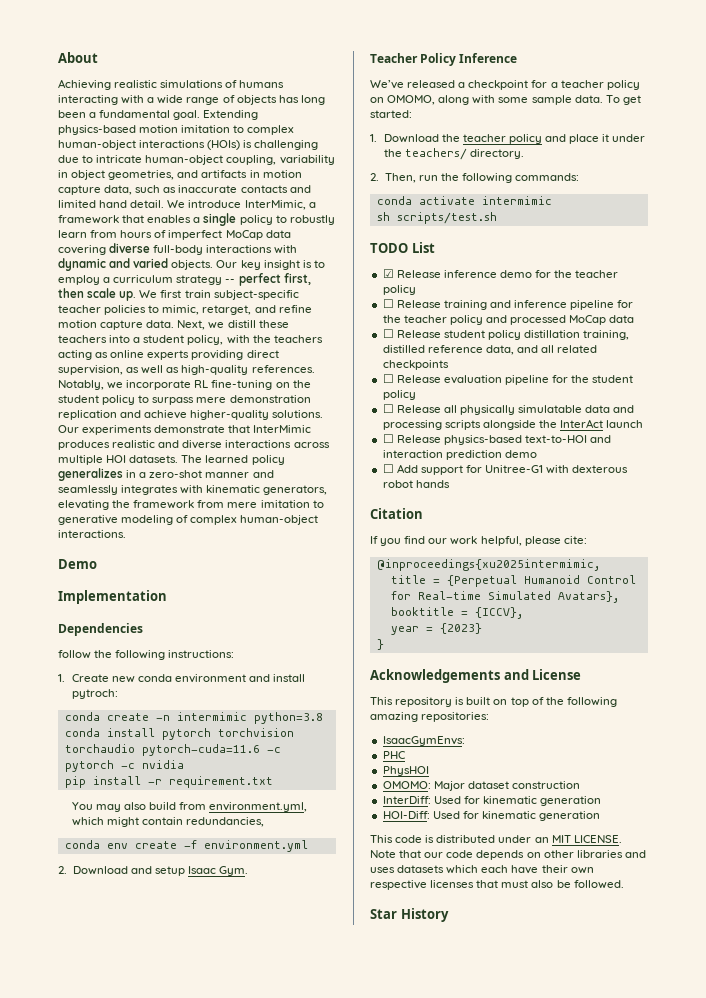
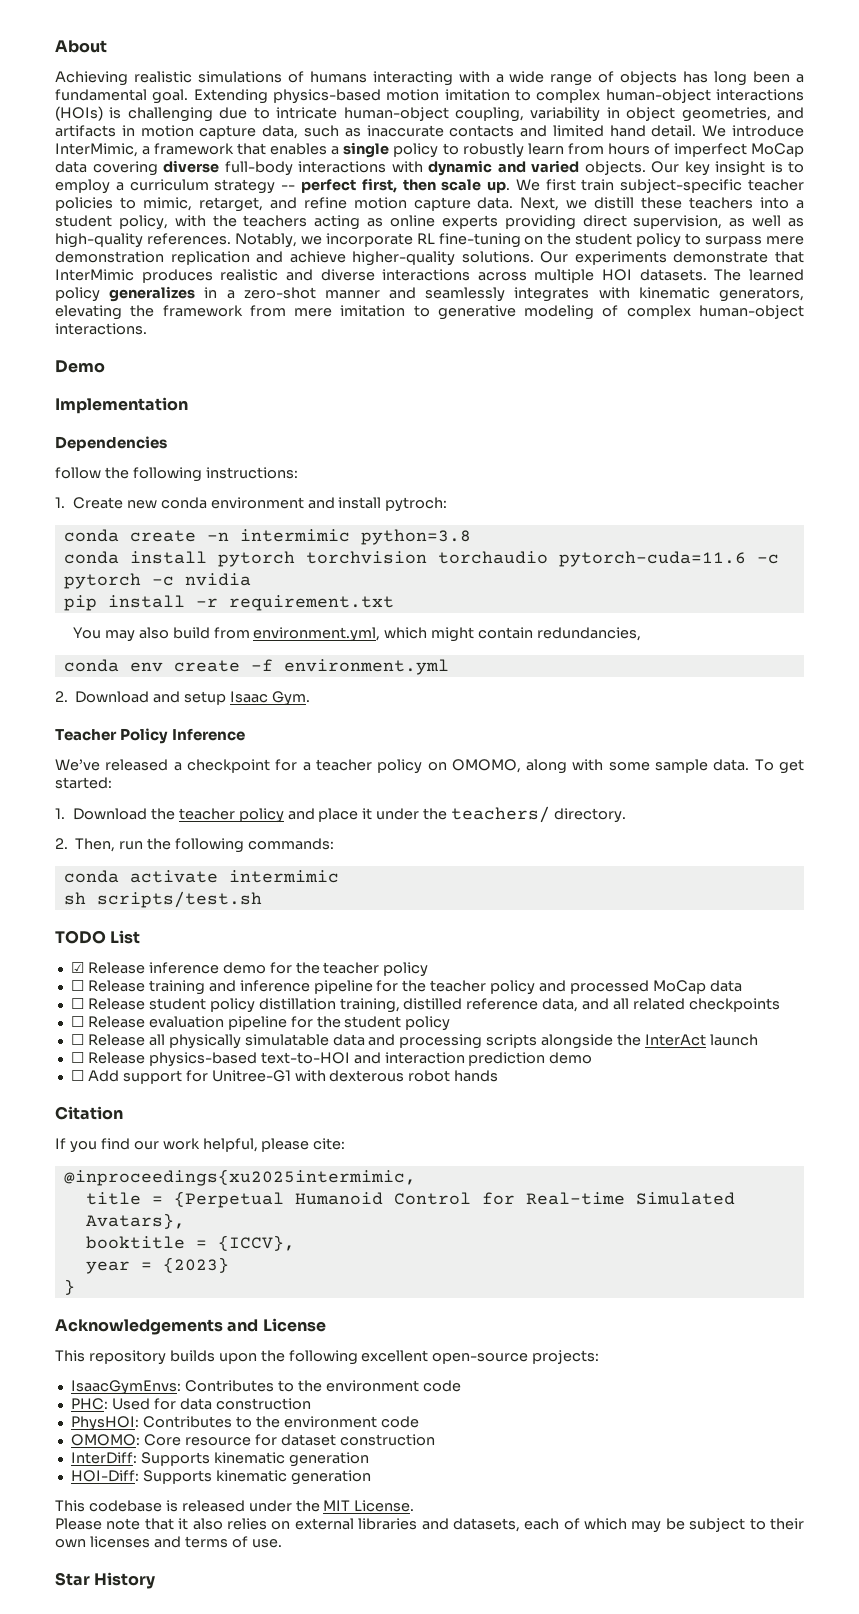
[455,697,617,707] [370,712,490,722] [382,736,465,746] [382,751,405,759] [382,766,429,776] [382,781,465,791] is built on top of the following amazing repositories: // IsaacGymEnvs: // PHC // PhysHOI // OMOMO: Major -> [169,1350,600,1365] [70,1380,461,1395] [70,1398,311,1410] [70,1416,419,1431] [70,1434,277,1446] builds upon the following excellent open-source projects: // IsaacGymEnvs: Contributes to the environment code // PHC: Used for data construction // PhysHOI: Contributes to the environment code // OMOMO: Core resource for
[433,796,480,804] Used for -> [140,1452,210,1466] Supports
[432,811,479,819] Used for -> [142,1470,212,1484] Supports
[395,835,622,843] [370,850,646,860] [370,865,594,874] [370,880,624,890] code is distributed under an MIT LICENSE. Note that our code depends on other libraries and uses datasets which each have their own respective licenses that must also be followed. -> [88,1500,415,1512] [55,1518,805,1533] [55,1536,282,1548] codebase is released under the MIT License. // Please note that it also relies on external libraries and datasets, each of which may be subject to their own licenses and terms of use.

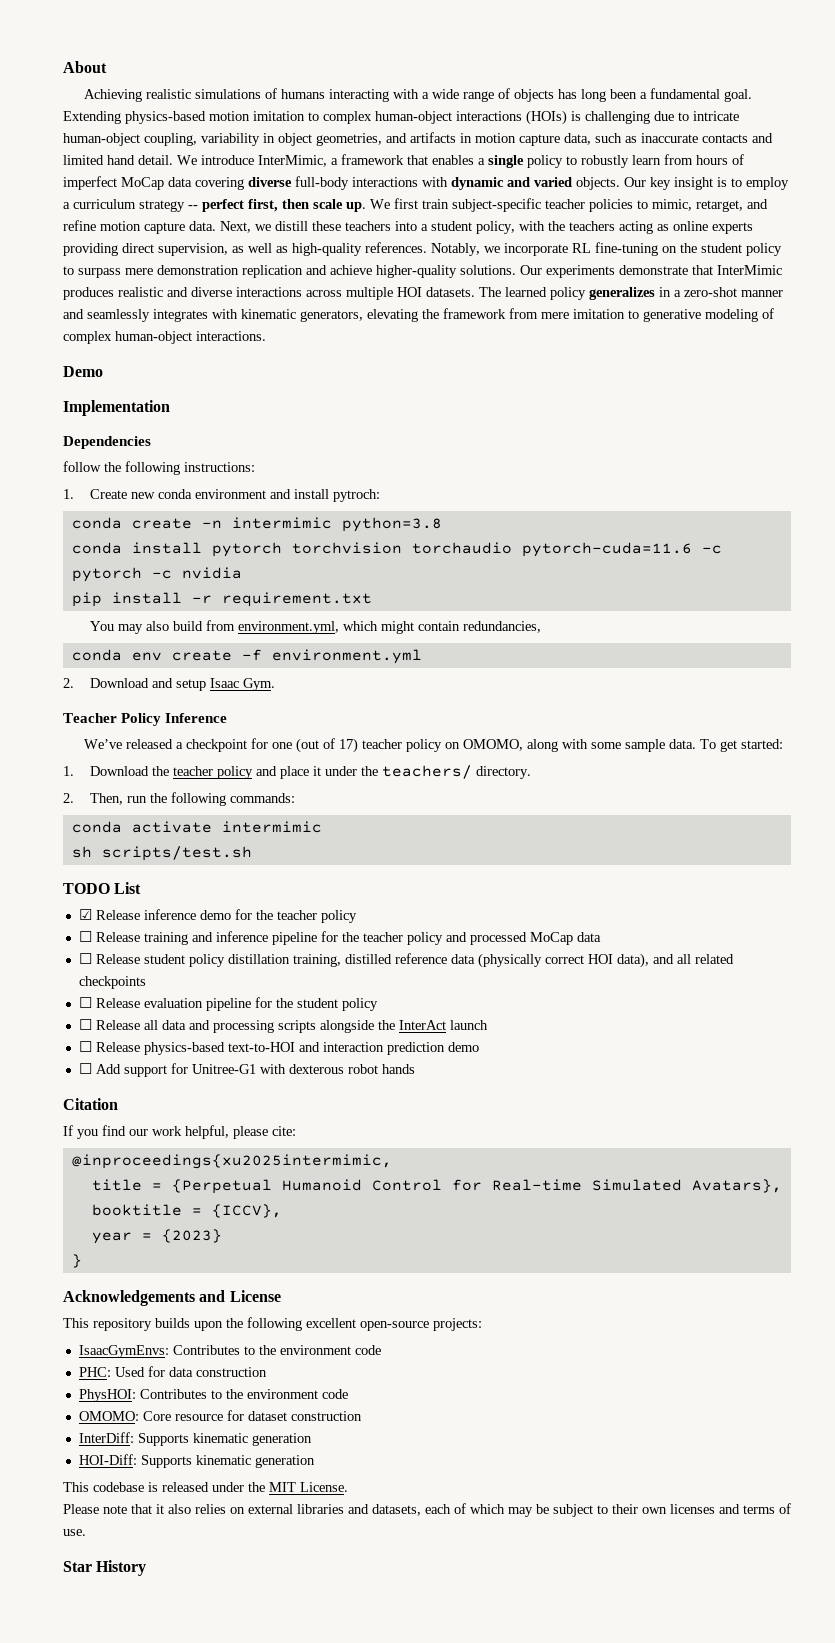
[302,762,311,771] a -> [271,738,358,753] one (out of 17)
[542,998,579,1012] data, -> [450,953,649,968] data (physically correct HOI data),
[168,1034,329,1049] physically simulatable -> (158, 1025) none

